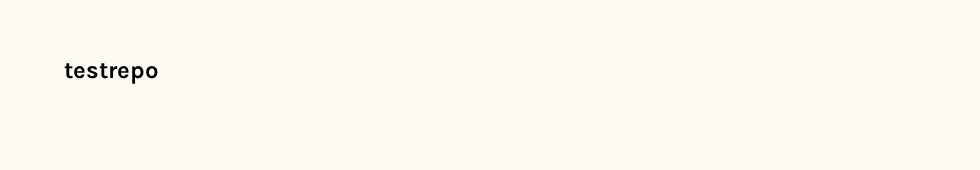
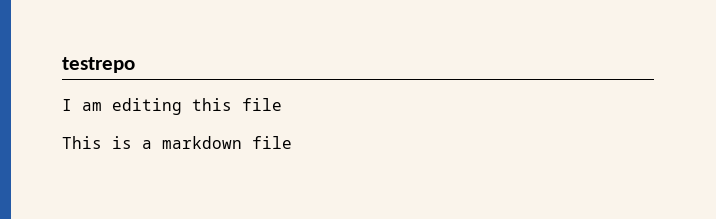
(159, 73) none -> [62,98,282,115] [62,136,292,149] // I am editing this file // This is a markdown file

